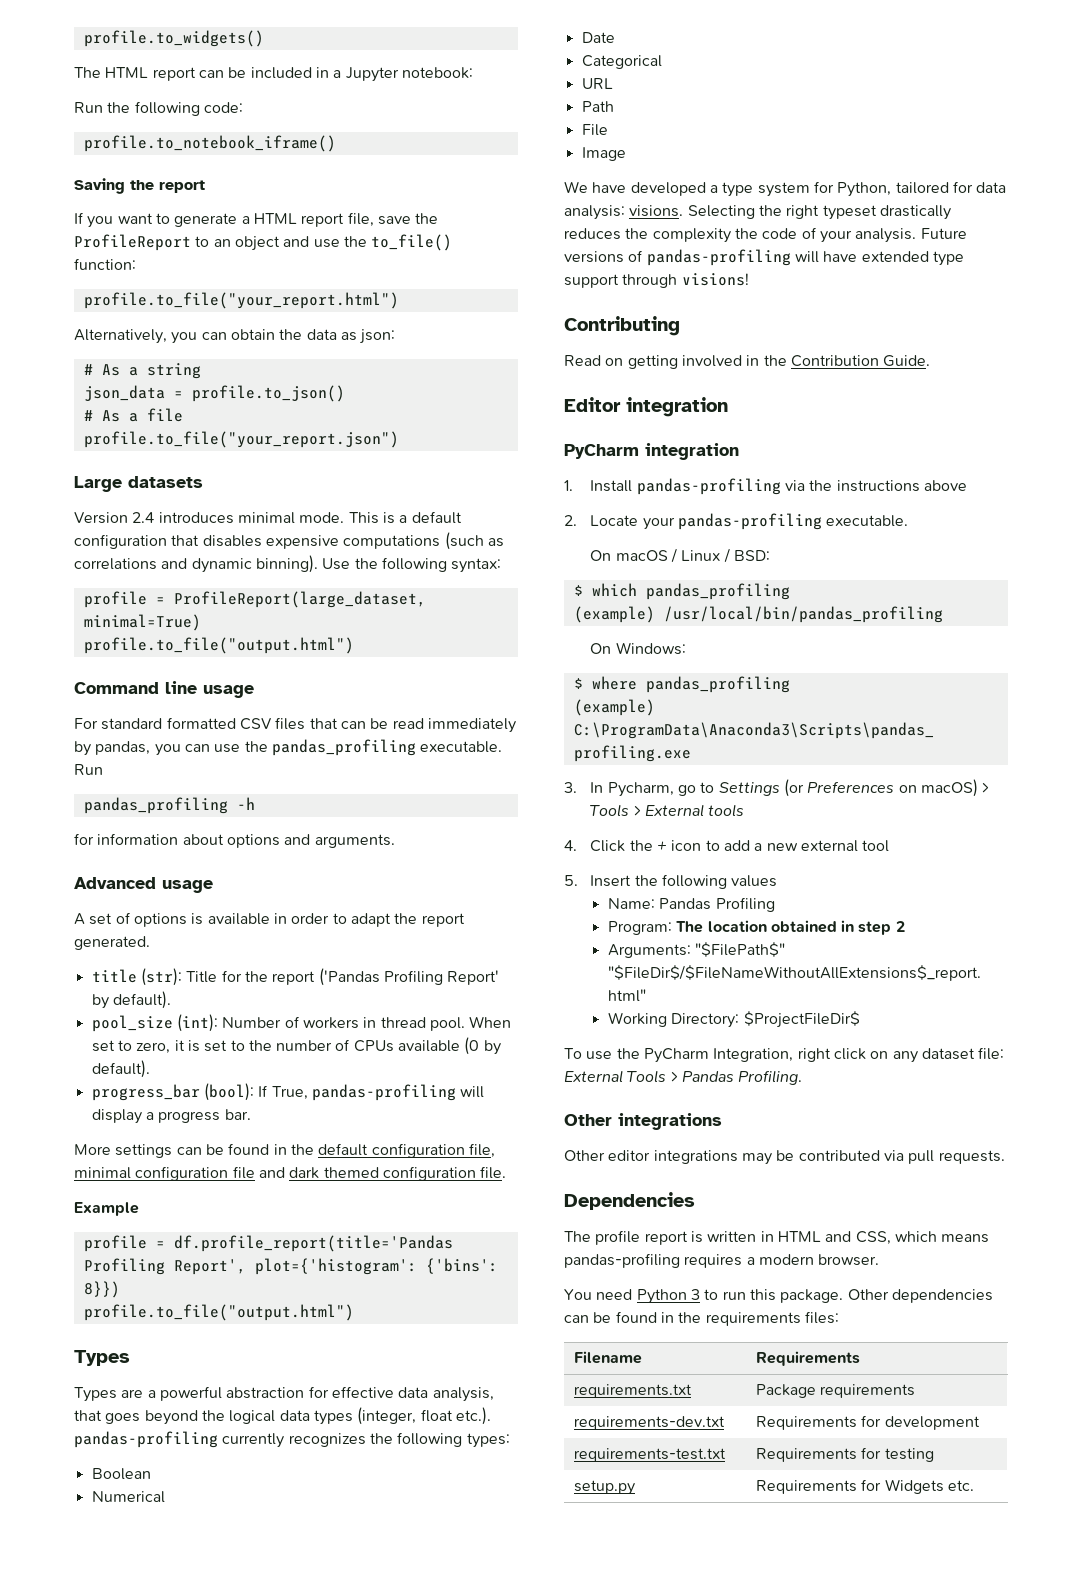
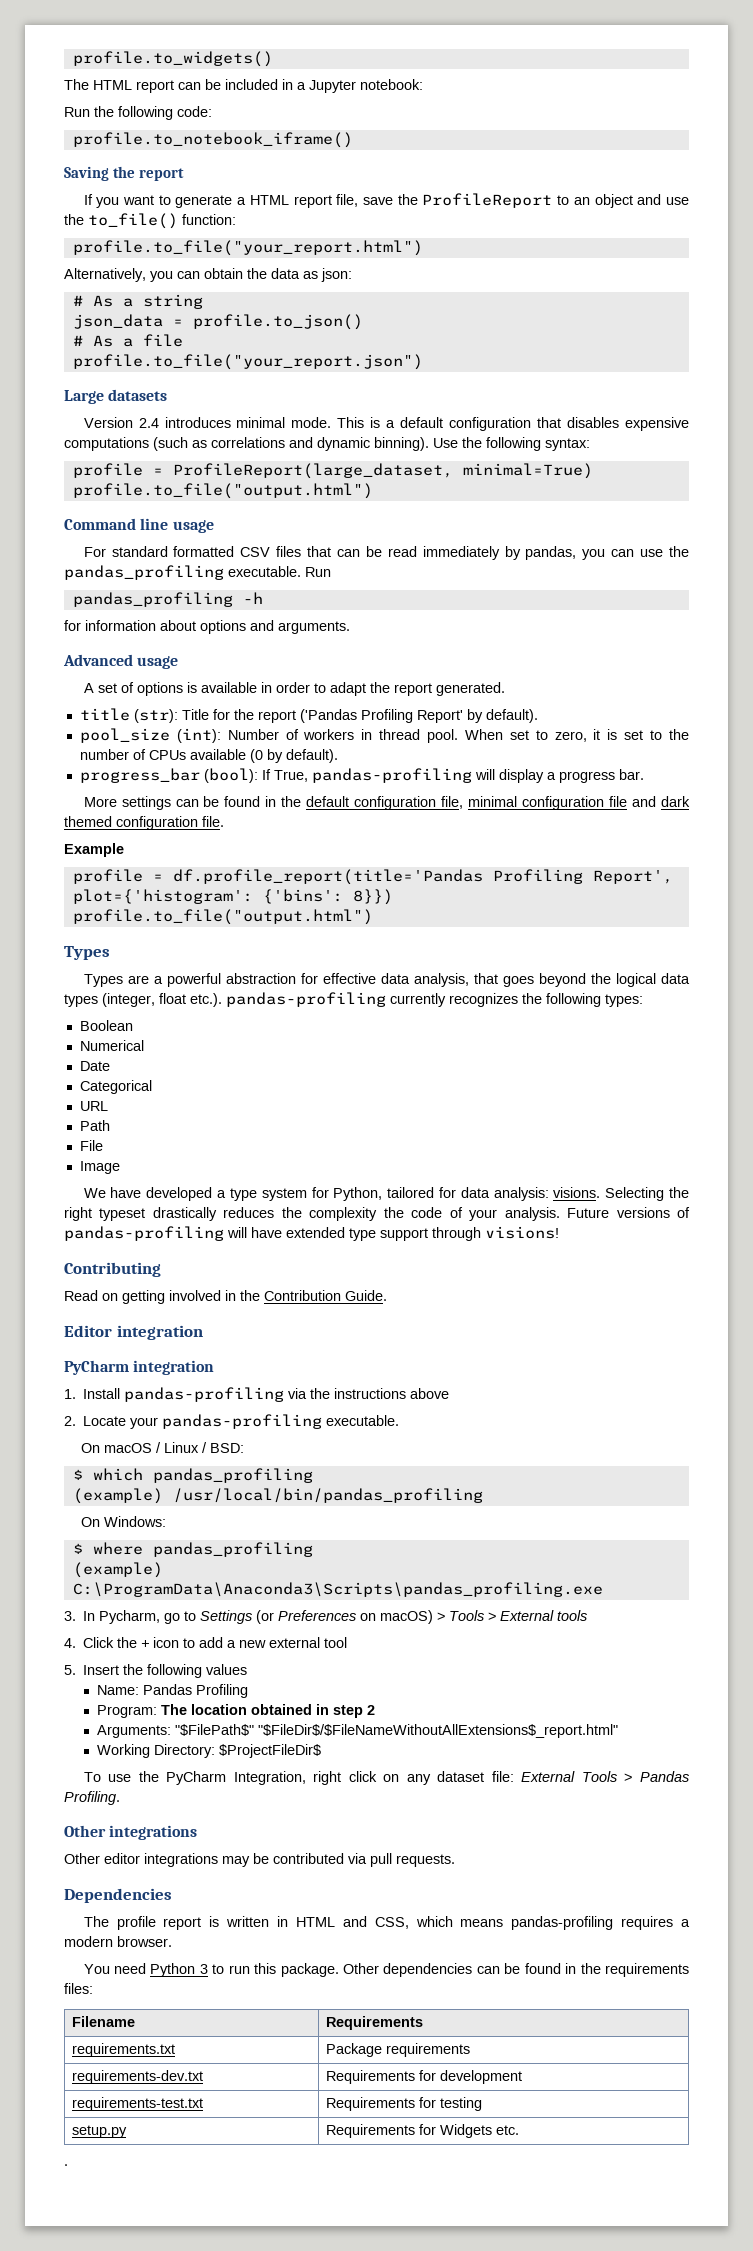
(975, 1485) none -> [64,2164,68,2166] // .

